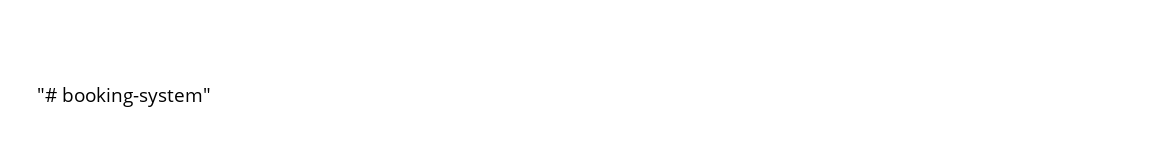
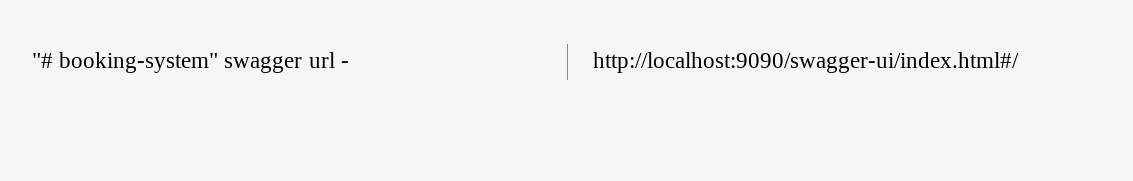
(211, 97) none -> [224,52,1019,73] swagger url - http://localhost:9090/swagger-ui/index.html#/

